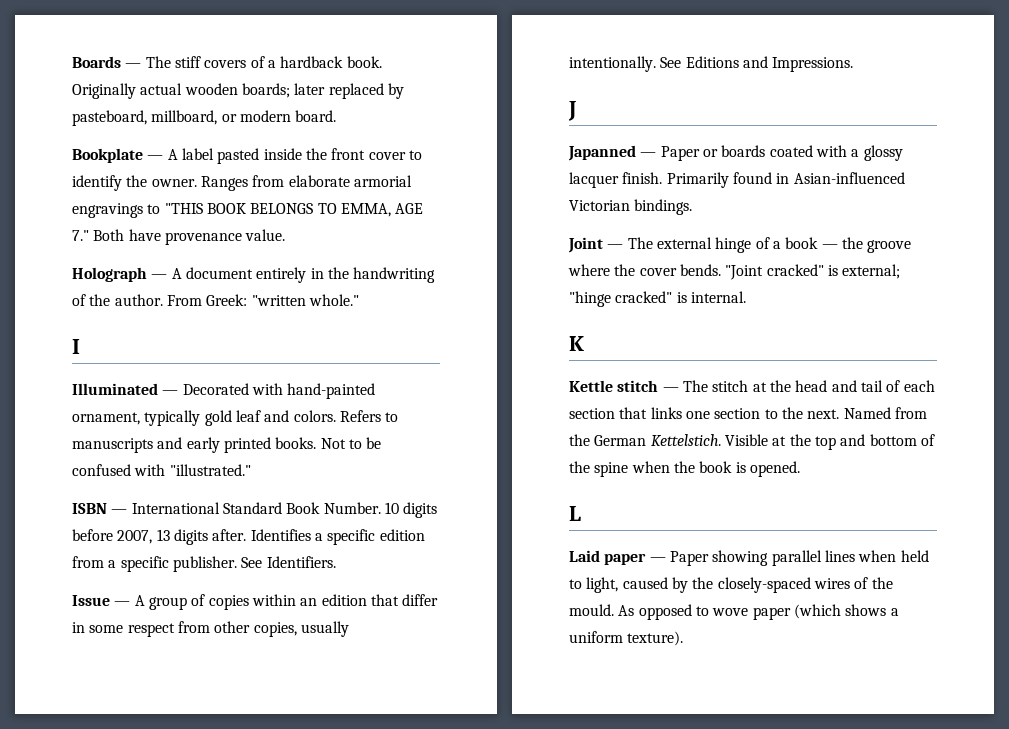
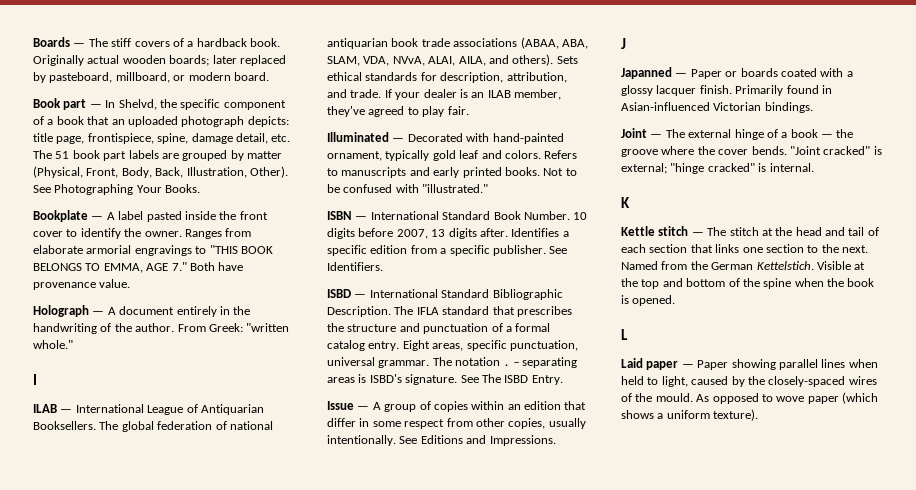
(337, 116) none -> [33,98,286,110] [33,116,289,127] [33,133,291,144] [33,150,282,161] [33,166,288,178] [33,184,201,195] // Book part — In Shelvd, the specific component of a book that an uploaded photograph depicts: title page, frontispiece, spine, damage detail, etc. The 51 book part labels are grouped by matter (Physical, Front, Body, Back, Illustration, Other). See Photographing Your Books.
(80, 346) none -> [33,404,264,415] [33,421,273,432] [327,37,588,49] [327,54,578,66] [327,72,567,83] [327,89,561,100] [327,106,469,117] // ILAB — International League of Antiquarian Booksellers. The global federation of national antiquarian book trade associations (ABAA, ABA, SLAM, VDA, NVvA, ALAI, AILA, and others). Sets ethical standards for description, attribution, and trade. If your dealer is an ILAB member, they've agreed to play fair.
(336, 562) none -> [327,289,563,300] [327,306,572,317] [327,323,551,334] [327,340,578,351] [327,357,577,368] [327,374,563,385] // ISBD — International Standard Bibliographic Description. The IFLA standard that prescribes the structure and punctuation of a formal catalog entry. Eight areas, specific punctuation, universal grammar. The notation . — separating areas is ISBD's signature. See The ISBD Entry.

